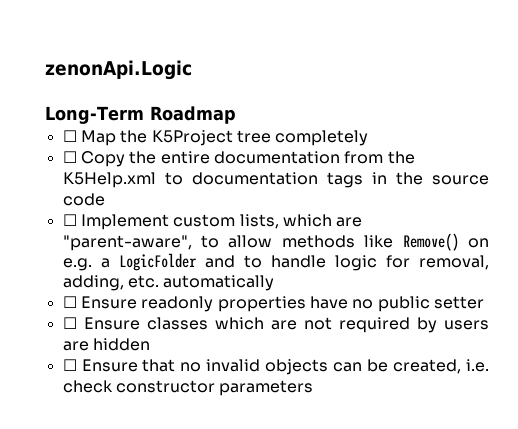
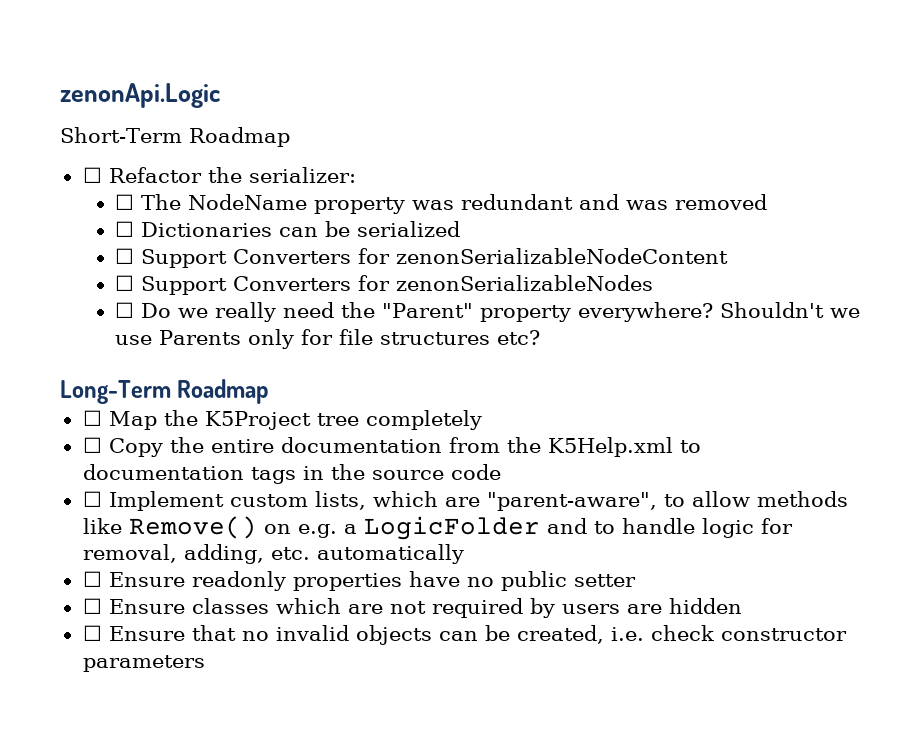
(192, 70) none -> [60,127,290,147] [82,167,356,183] [115,194,768,214] [115,221,461,237] [115,248,729,268] [115,275,654,295] [115,302,861,322] [115,329,541,349] // Short-Term Roadmap // ☐ Refactor the serializer: // ☐ The NodeName property was redundant and was removed // ☐ Dictionaries can be serialized // ☐ Support Converters for zenonSerializableNodeContent // ☐ Support Converters for zenonSerializableNodes // ☐ Do we really need the "Parent" property everywhere? Shouldn't we use Parents only for file structures etc?

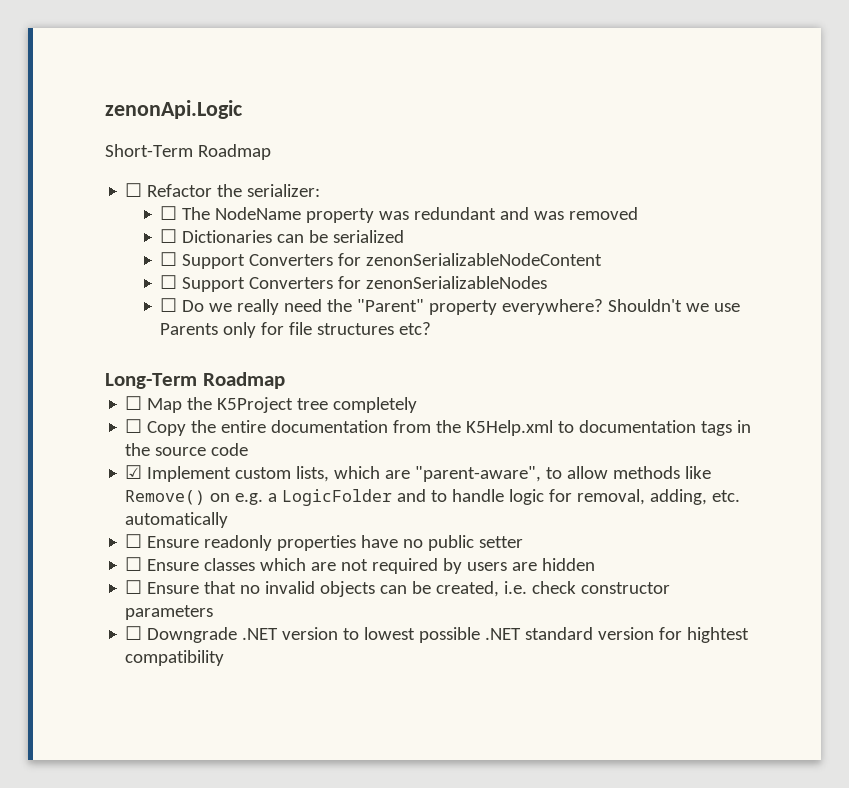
[82,491,102,507] ☐ -> [125,465,143,479] ☑
(205, 663) none -> [125,626,750,643] [125,650,225,666] // ☐ Downgrade .NET version to lowest possible .NET standard version for hightest compatibility

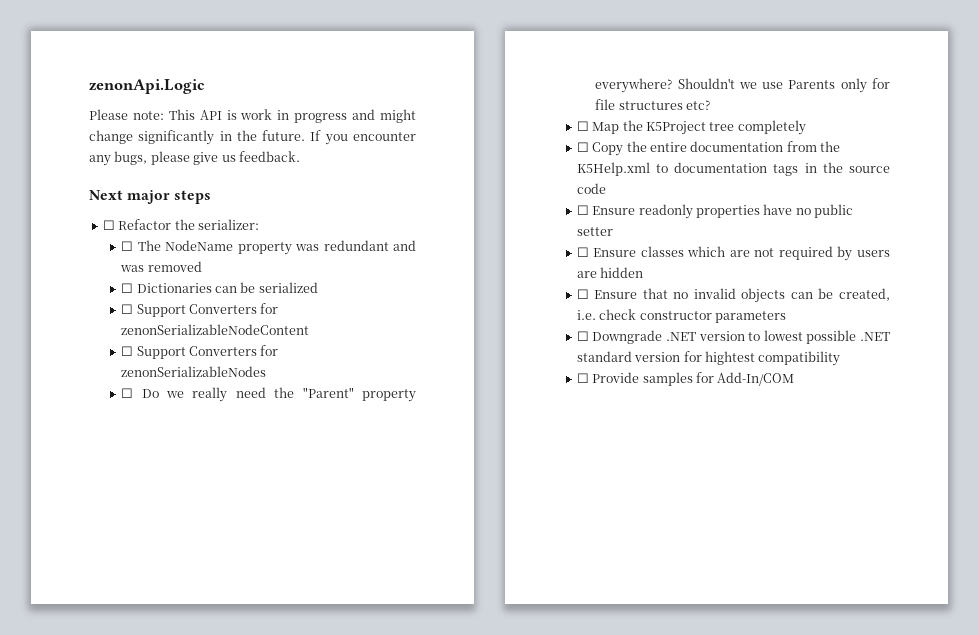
[105,144,271,160] Short-Term Roadmap -> [89,109,416,123] [89,130,416,145] [89,151,300,166] [89,190,212,204] Please note: This API is work in progress and might change significantly in the future. If you encounter any bugs, please give us feedback. // Next major steps
[105,372,285,389] // Long-Term Roadmap -> (711, 105) none
[125,465,712,482] [125,489,741,506] [125,512,229,528] // ☑ Implement custom lists, which are "parent-aware", to allow methods like Remove() on e.g. a LogicFolder and to handle logic for removal, adding, etc. automatically -> (606, 188) none
(225, 658) none -> [576,372,795,386] // ☐ Provide samples for Add-In/COM

